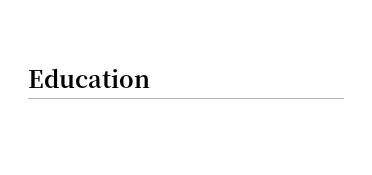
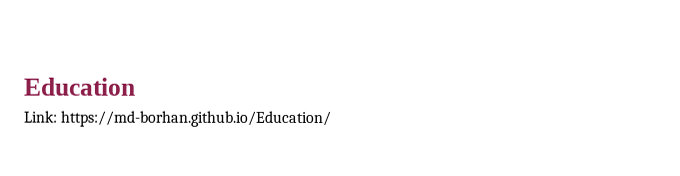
(150, 78) none -> [23,110,332,127] // Link: https://md-borhan.github.io/Education/

